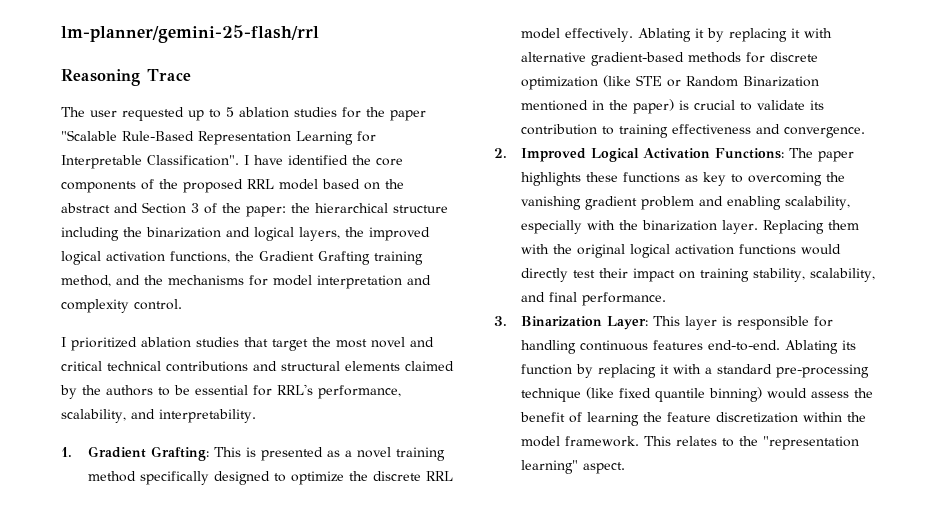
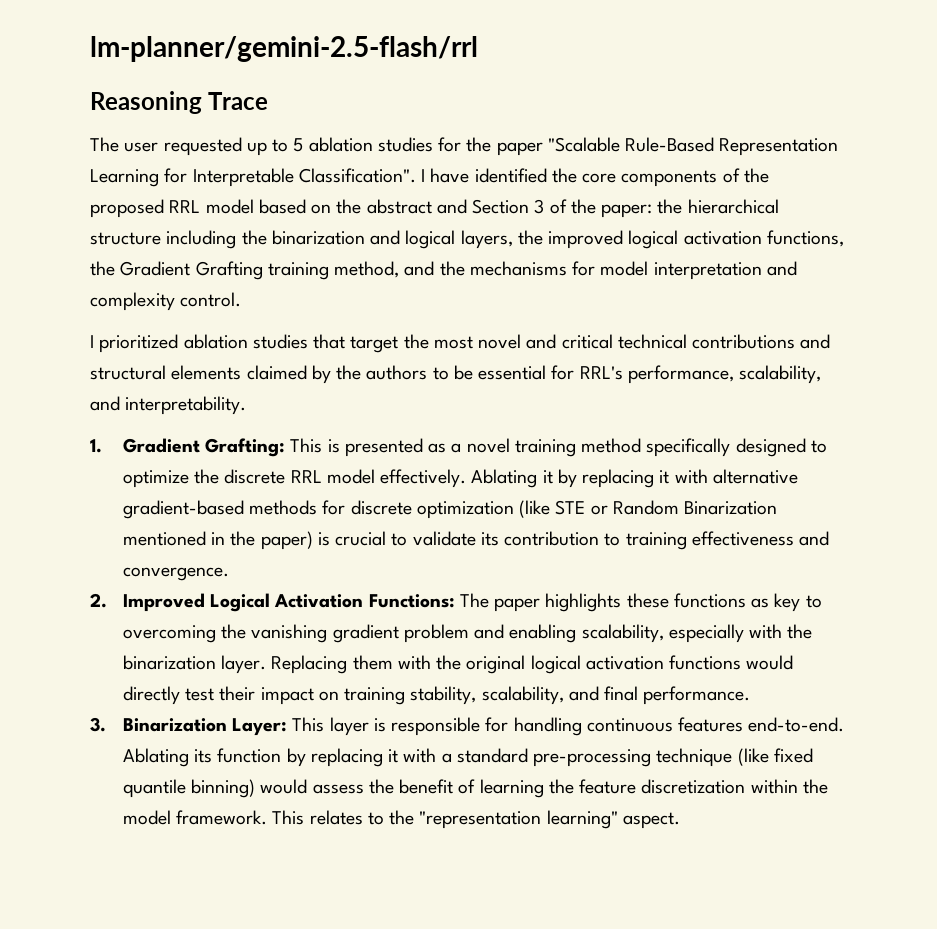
[61,25,319,43] lm-planner/gemini-25-flash/rrl -> [90,36,478,62] lm-planner/gemini-2.5-flash/rrl

